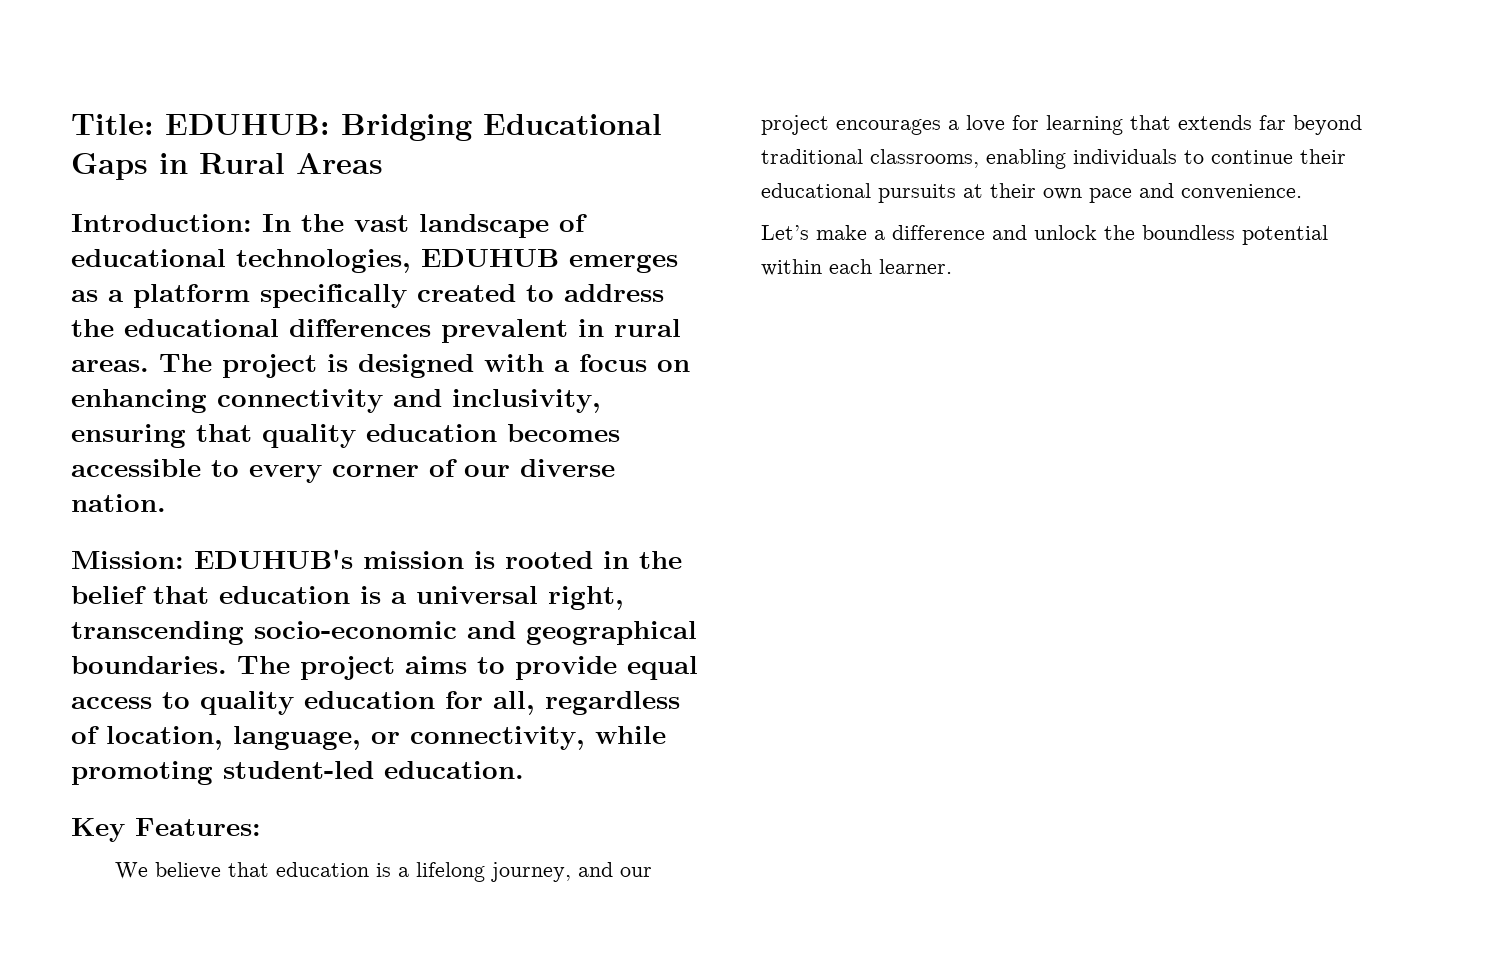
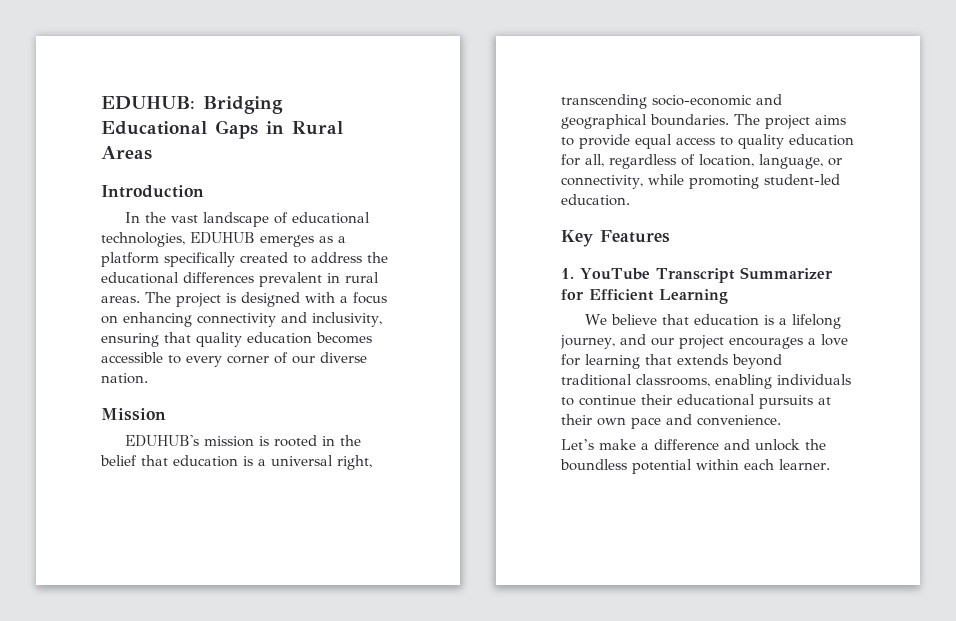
[71,114,154,135] Title: -> (101, 103) none
[71,214,252,232] Introduction: -> [101,185,204,198] Introduction //
[71,551,184,569] Mission: -> [101,408,166,421] Mission //
[135,818,261,836] Features: -> [600,230,670,243] [561,267,833,283] [561,289,728,304] Features // 1. YouTube Transcript Summarizer for Efficient Learning
[1259,115,1286,130] far -> (728, 359) none

